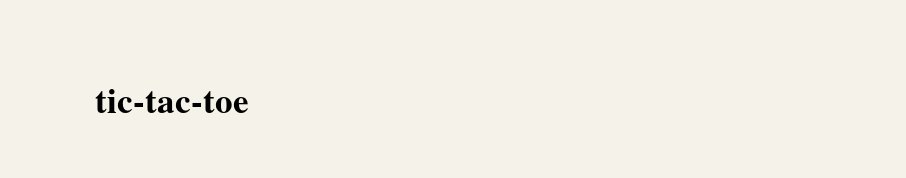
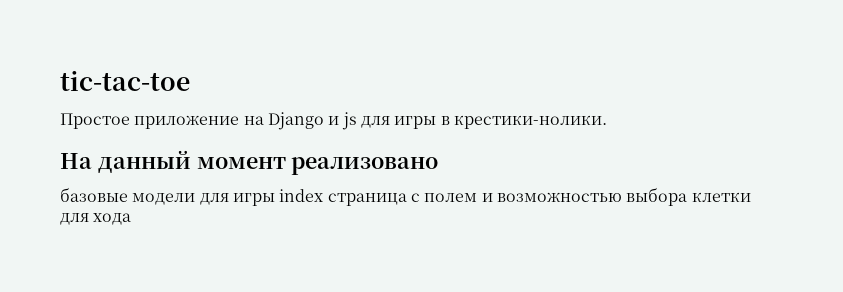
(249, 101) none -> [60,112,607,130] [60,150,439,175] [60,187,751,206] [60,213,132,225] // Простое приложение на Django и js для игры в крестики-нолики. // На данный момент реализовано // базовые модели для игры index страница с полем и возможностью выбора клетки для хода

